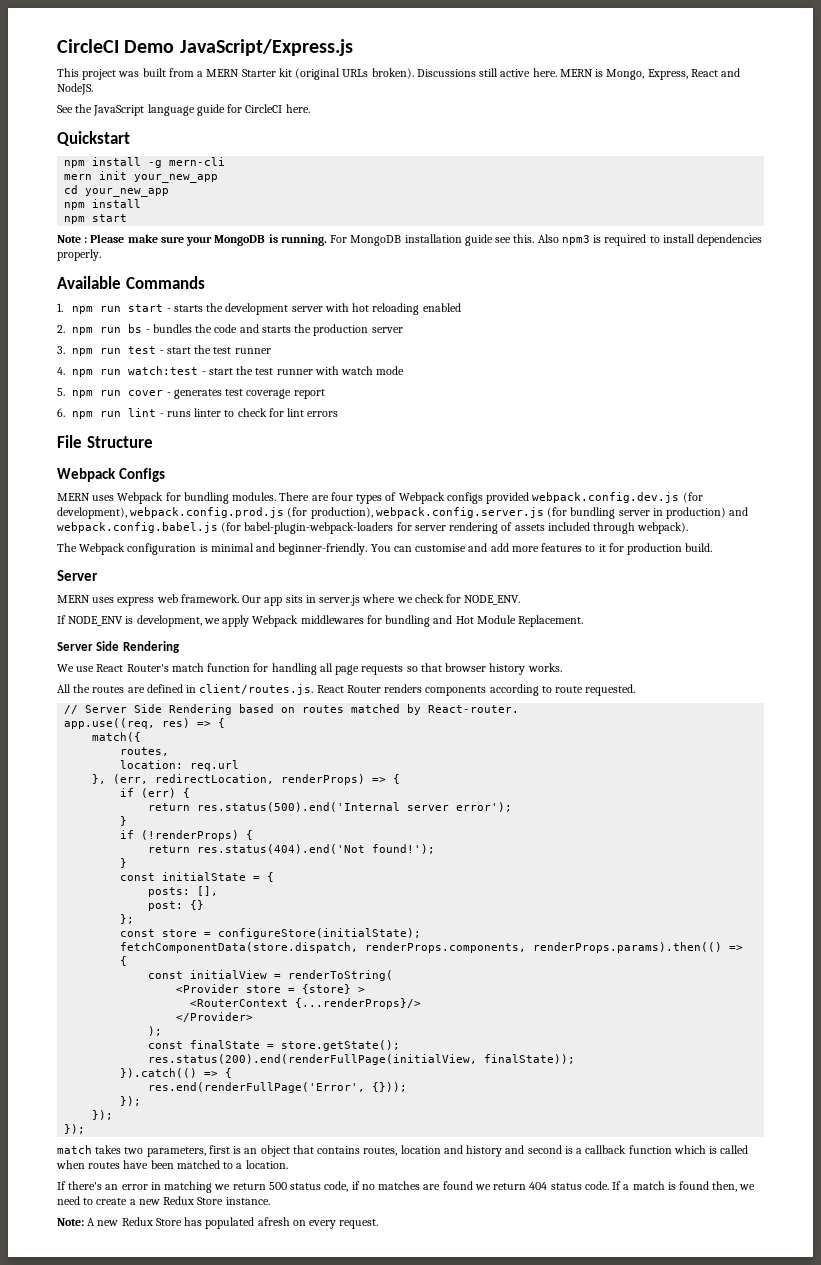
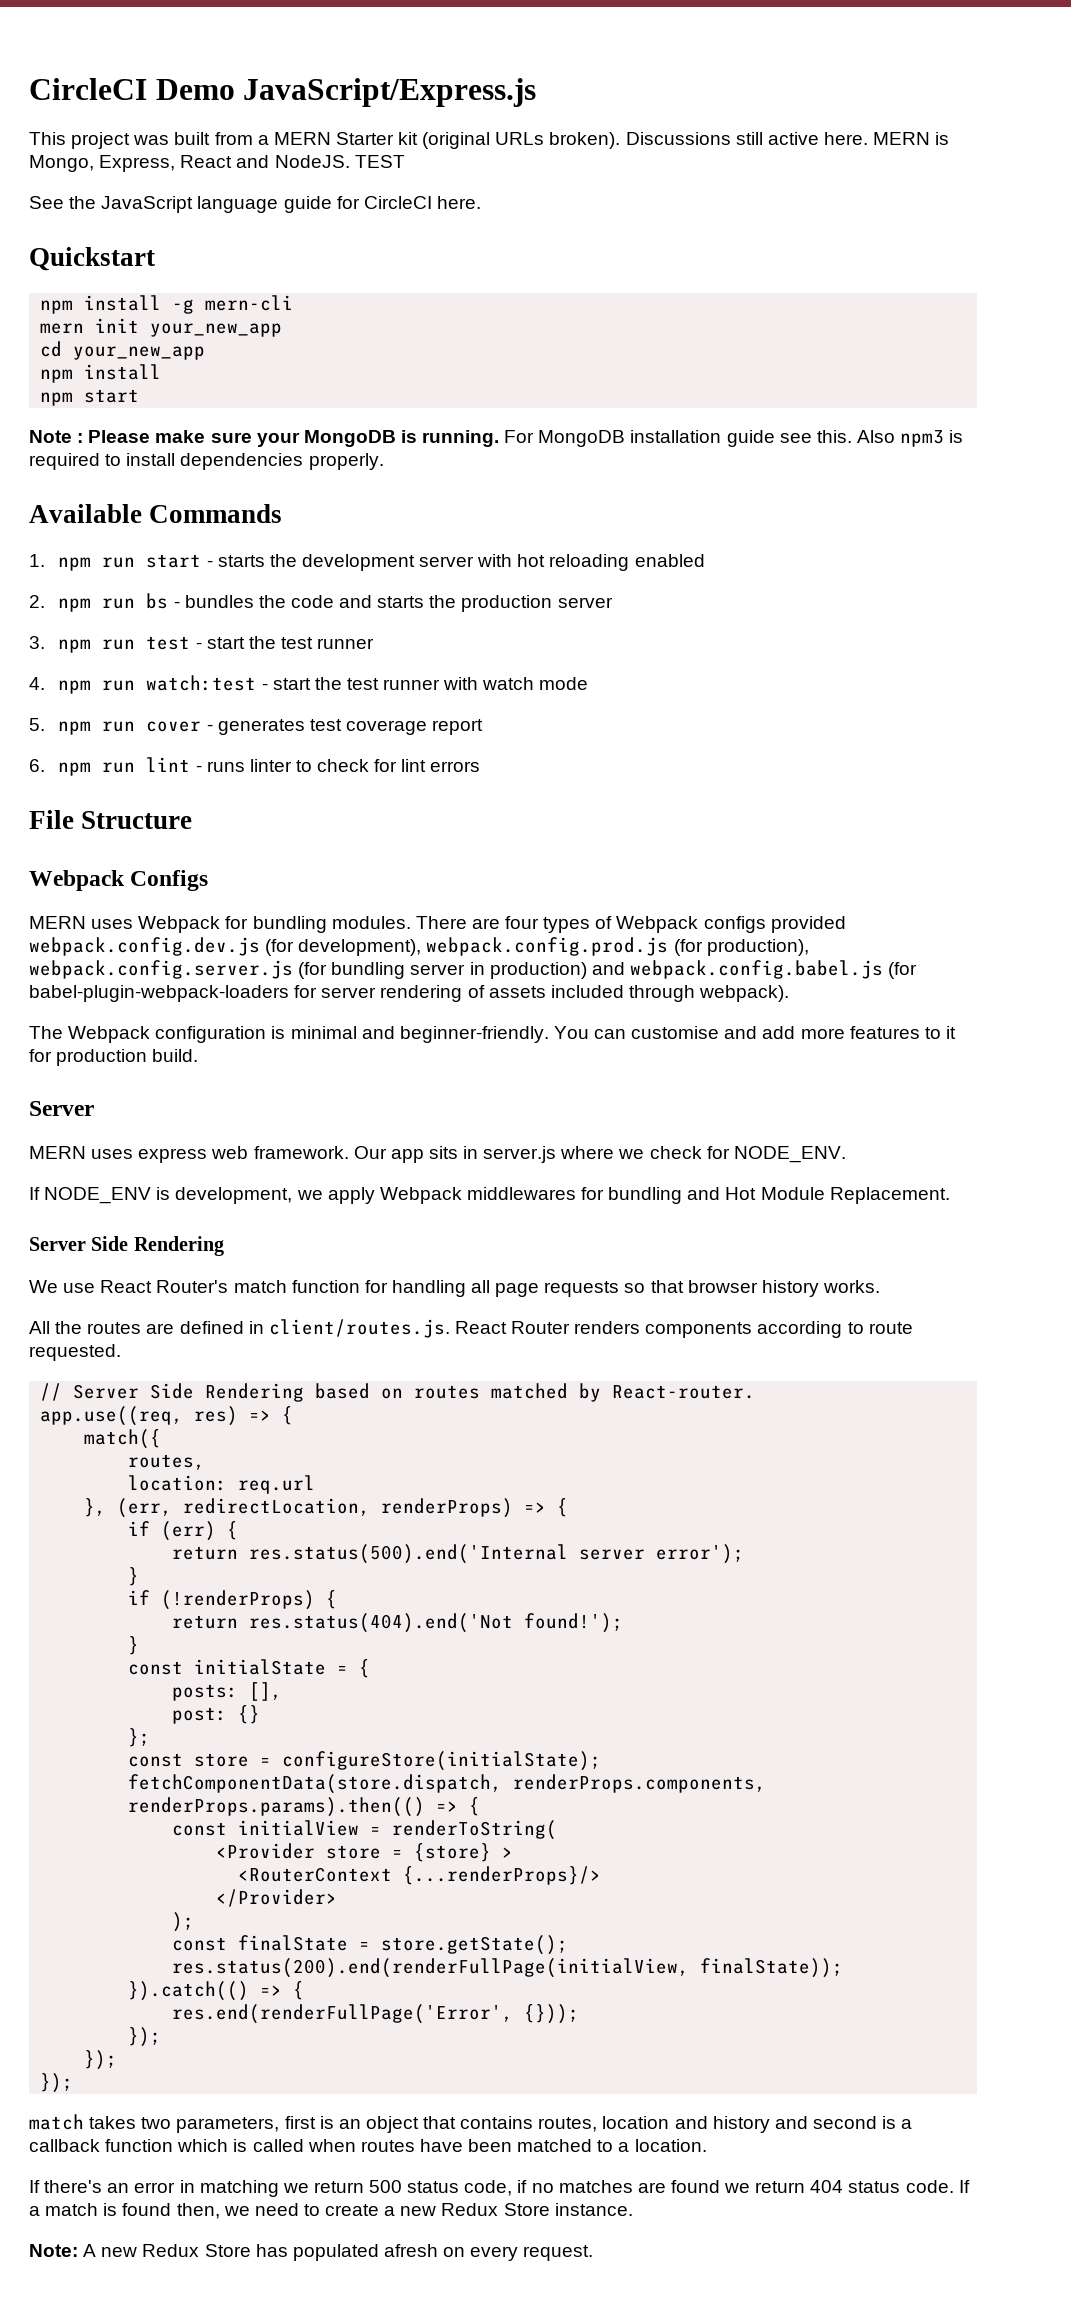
(93, 89) none -> [354,155,405,168] TEST

